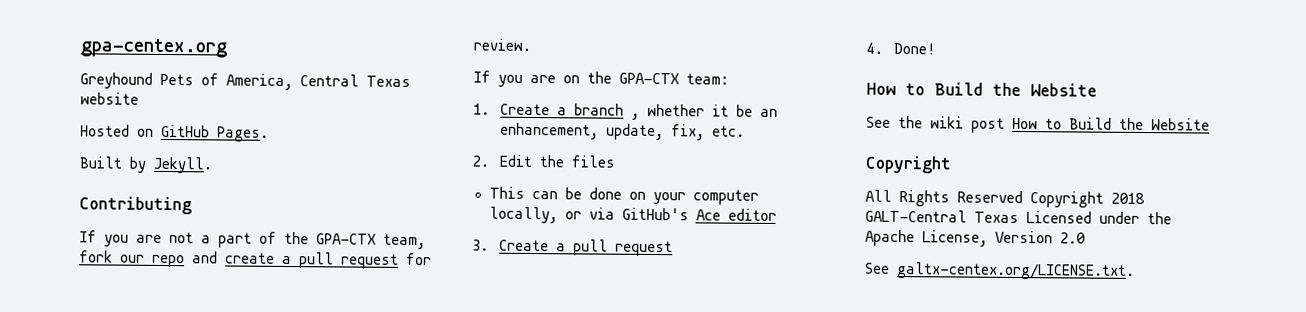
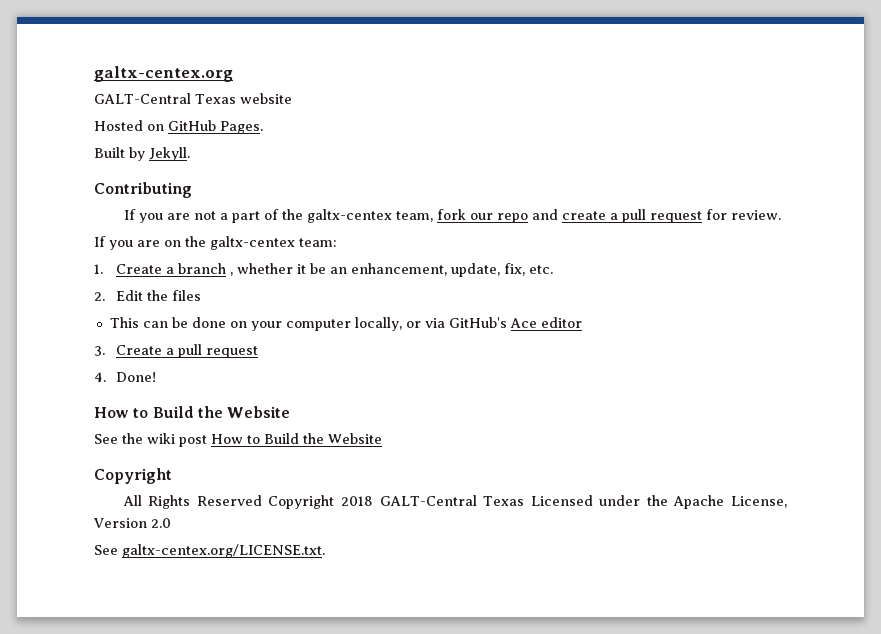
[80,38,227,58] [80,72,359,91] gpa-centex.org // Greyhound Pets of America, Central -> [94,66,233,82] [94,93,191,104] galtx-centex.org // GALT-Central
[316,233,376,245] GPA-CTX -> [306,209,392,223] galtx-centex
[619,72,679,85] GPA-CTX -> [210,236,295,250] galtx-centex

